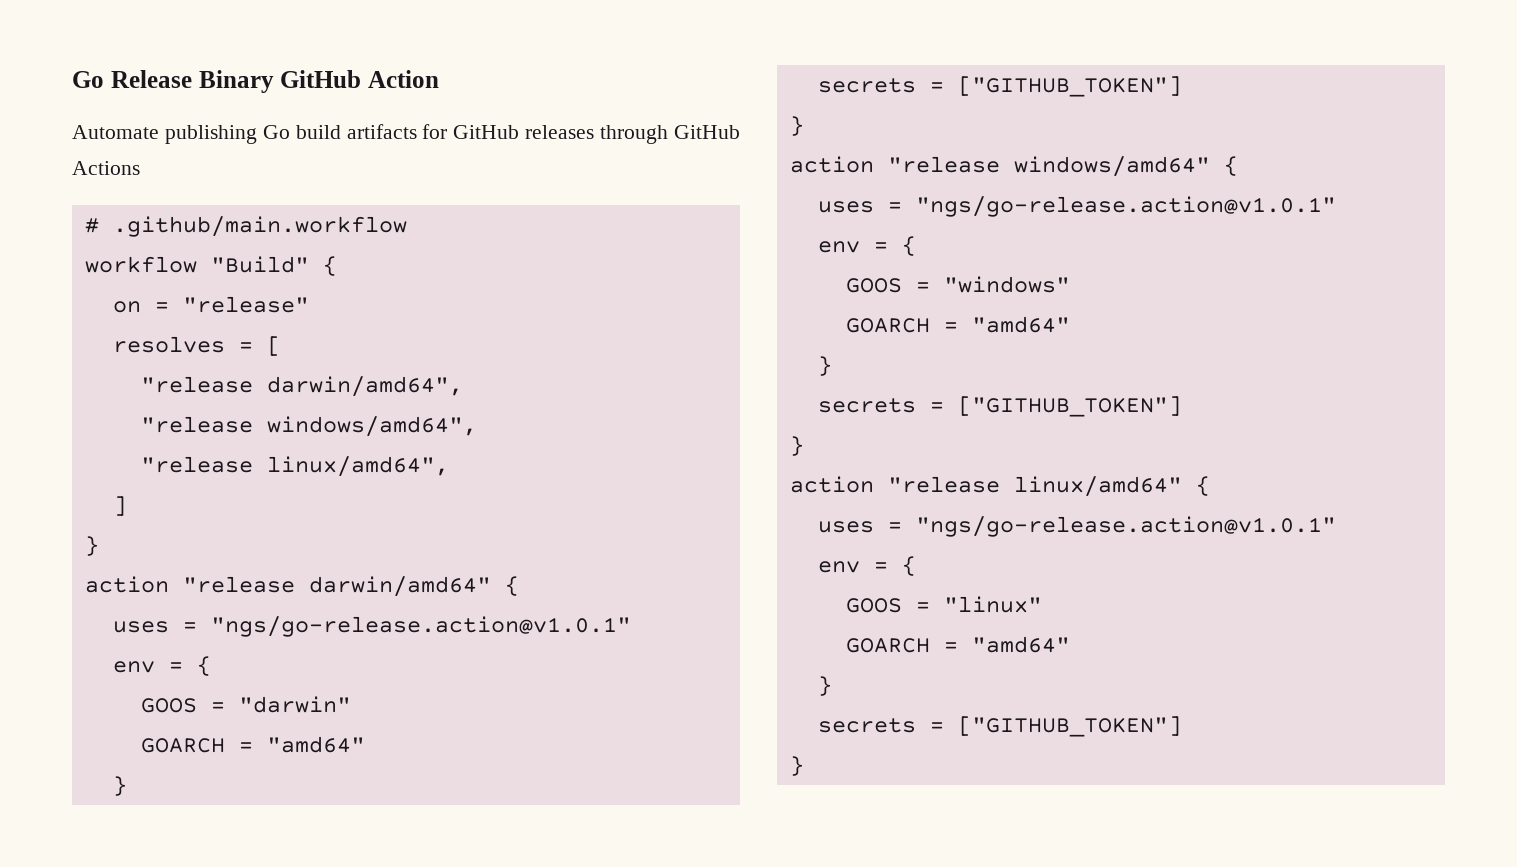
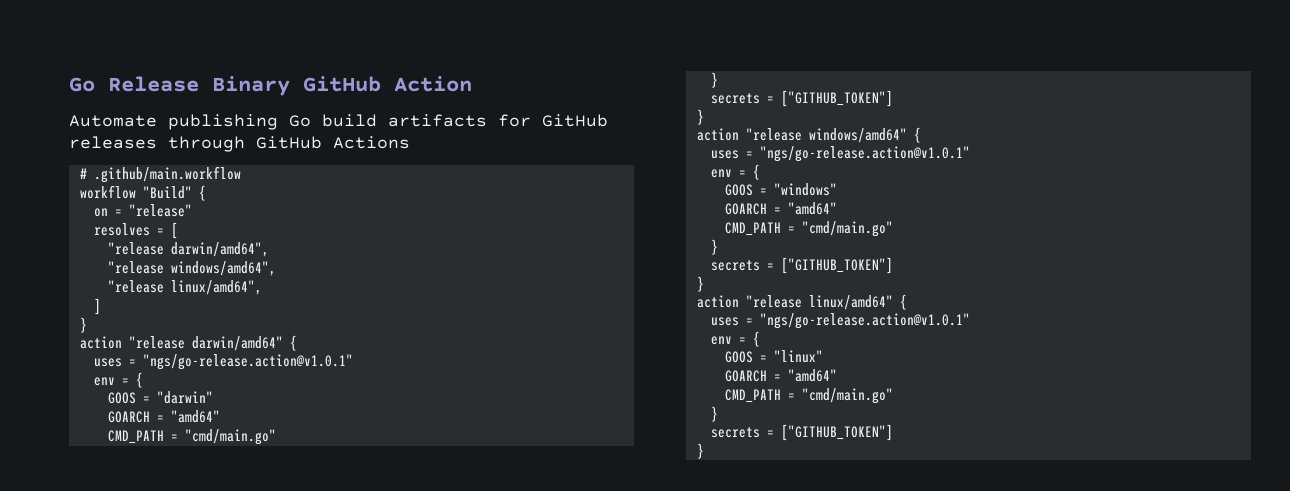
(365, 744) none -> [107,429,276,445] // CMD_PATH = "cmd/main.go"
(1070, 324) none -> [724,221,893,237] // CMD_PATH = "cmd/main.go"
(1070, 644) none -> [724,388,893,404] // CMD_PATH = "cmd/main.go"

